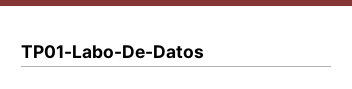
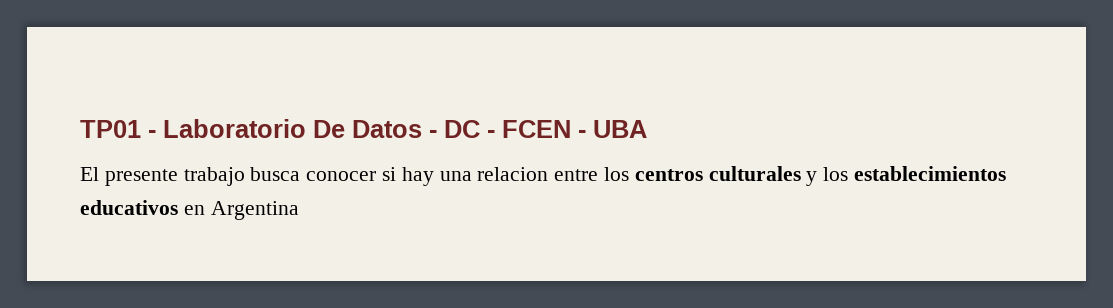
[21,45,204,59] TP01-Labo-De-Datos -> [80,119,647,138] [80,166,1007,186] [80,200,299,220] TP01 - Laboratorio De Datos - DC - FCEN - UBA // El presente trabajo busca conocer si hay una relacion entre los centros culturales y los establecimientos educativos en Argentina

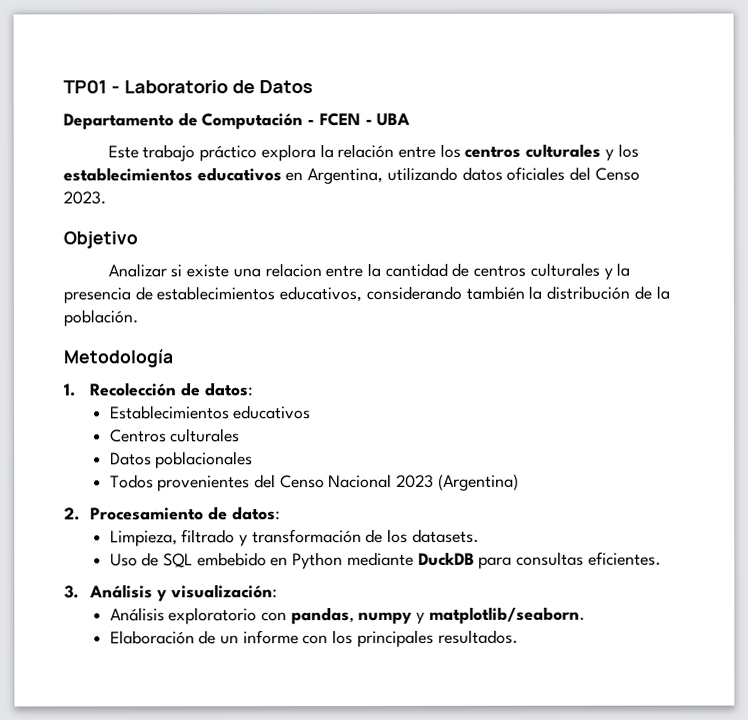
[313,120,480,138] De Datos - DC -> [231,80,313,94] [63,112,304,130] de Datos // Departamento de Computación
[80,167,549,186] El presente trabajo busca conocer si hay una relacion -> [107,143,395,162] Este trabajo práctico explora la relación
[210,201,299,220] Argentina -> [307,166,640,185] [63,191,106,205] [63,231,138,249] [107,262,631,280] [63,285,670,304] [63,309,138,327] [63,349,174,368] [64,382,254,397] [109,405,312,420] [109,428,241,443] [109,451,254,469] [109,473,519,492] [64,506,281,521] [109,528,479,547] [109,551,661,570] [64,584,278,602] [109,606,585,625] [109,629,518,648] Argentina, utilizando datos oficiales del Censo 2023. // Objetivo // Analizar si existe una relacion entre la cantidad de centros culturales y la presencia de establecimientos educativos, considerando también la distribución de la población. // Metodología // 1. Recolección de datos: // Establecimientos educativos // Centros culturales // Datos poblacionales // Todos provenientes del Censo Nacional 2023 (Argentina) // 2. Procesamiento de datos: // Limpieza, filtrado y transformación de los datasets. // Uso de SQL embebido en Python mediante DuckDB para consultas eficientes. // 3. Análisis y visualización: // Análisis exploratorio con pandas, numpy y matplotlib/seaborn. // Elaboración de un informe con los principales resultados.

